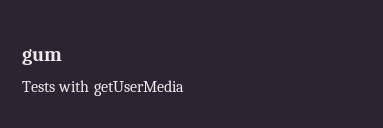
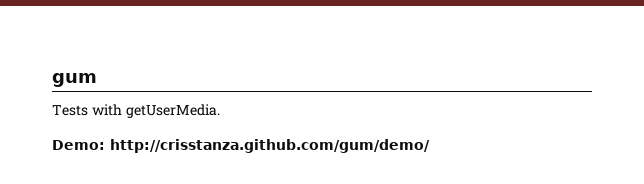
[93,80,184,96] getUserMedia -> [125,104,220,118] [52,139,430,153] getUserMedia. // Demo: http://crisstanza.github.com/gum/demo/

